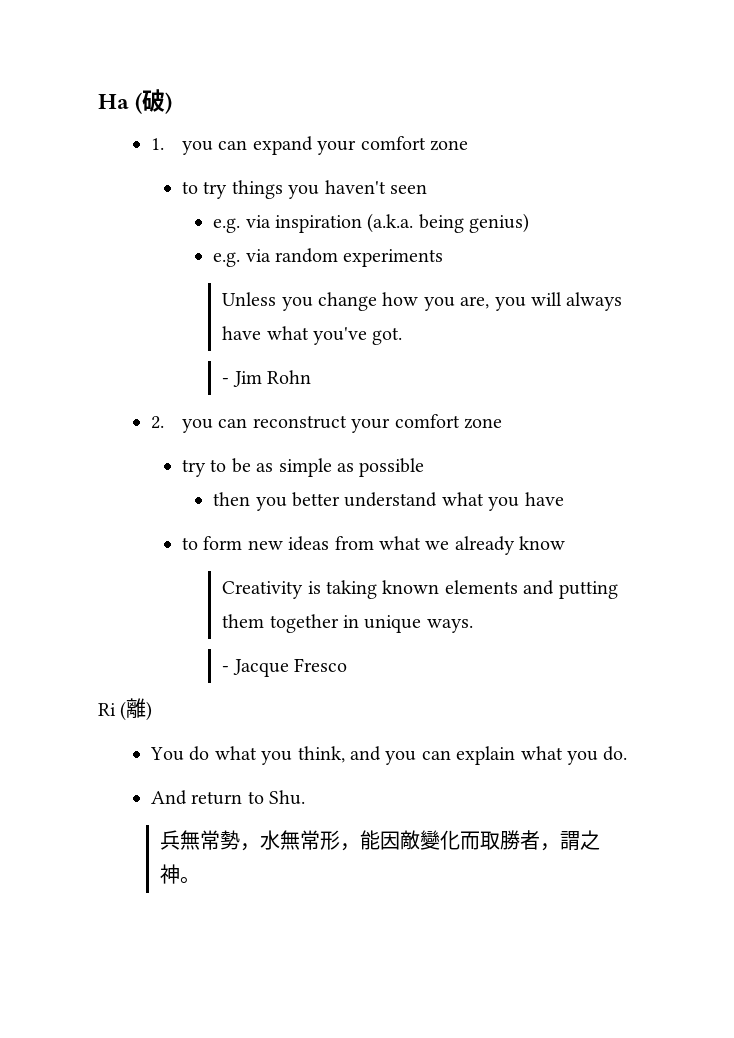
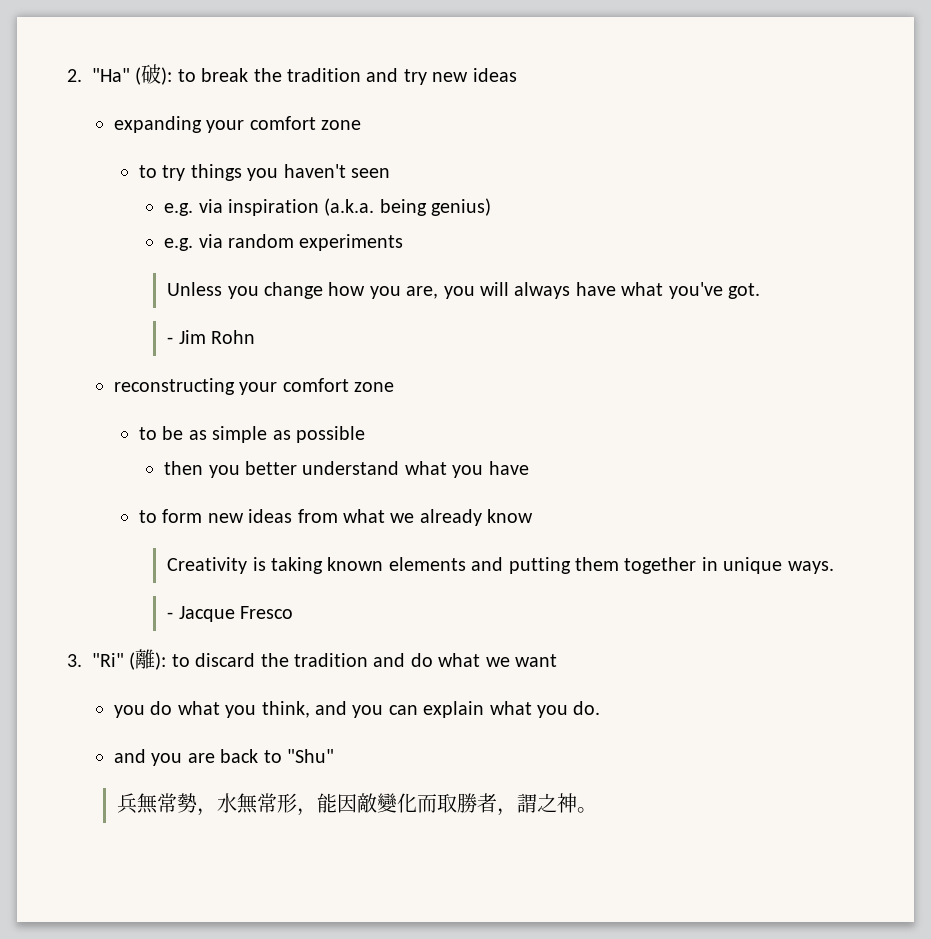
[98,89,173,114] [151,136,313,155] Ha (破) // 1. you can expand -> [67,64,517,85] [114,116,203,133] 2. "Ha" (破): to break the tradition and try new ideas // expanding
[151,414,503,433] [182,459,207,477] 2. you can reconstruct your comfort zone // try -> [114,378,395,395] reconstructing your comfort zone //
[98,698,153,721] [150,747,185,761] Ri (離) // You -> [67,649,558,670] [114,705,146,718] 3. "Ri" (離): to discard the tradition and do what we want // you
[151,790,306,805] And return to Shu. -> [114,749,335,766] and you are back to "Shu"

